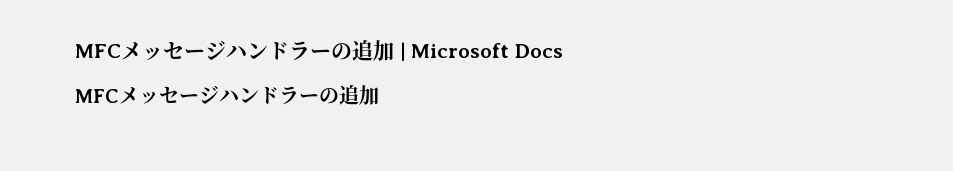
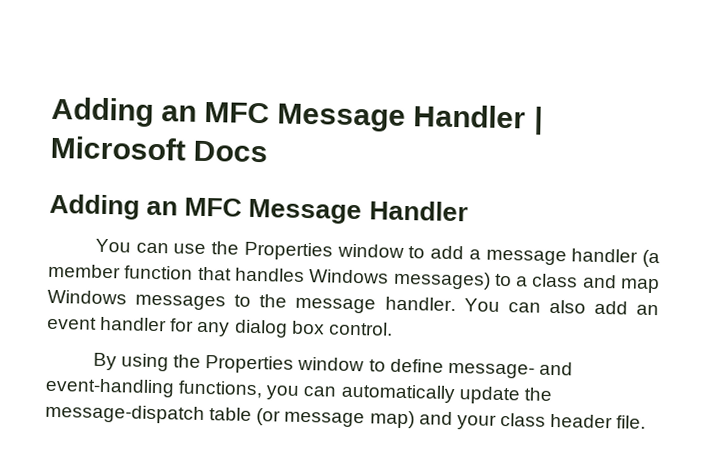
[75,40,564,61] [75,85,379,105] MFCメッセージハンドラーの追加 | Microsoft Docs // MFCメッセージハンドラーの追加 -> [51,96,543,135] [50,135,269,163] [49,193,468,225] [94,238,660,268] [48,263,660,294] [47,289,660,316] [47,316,393,338] [92,352,573,379] [45,377,552,405] [45,403,647,430] Adding an MFC Message Handler | Microsoft Docs // Adding an MFC Message Handler // You can use the Properties window to add a message handler (a member function that handles Windows messages) to a class and map Windows messages to the message handler. You can also add an event handler for any dialog box control. // By using the Properties window to define message- and event-handling functions, you can automatically update the message-dispatch table (or message map) and your class header file.

